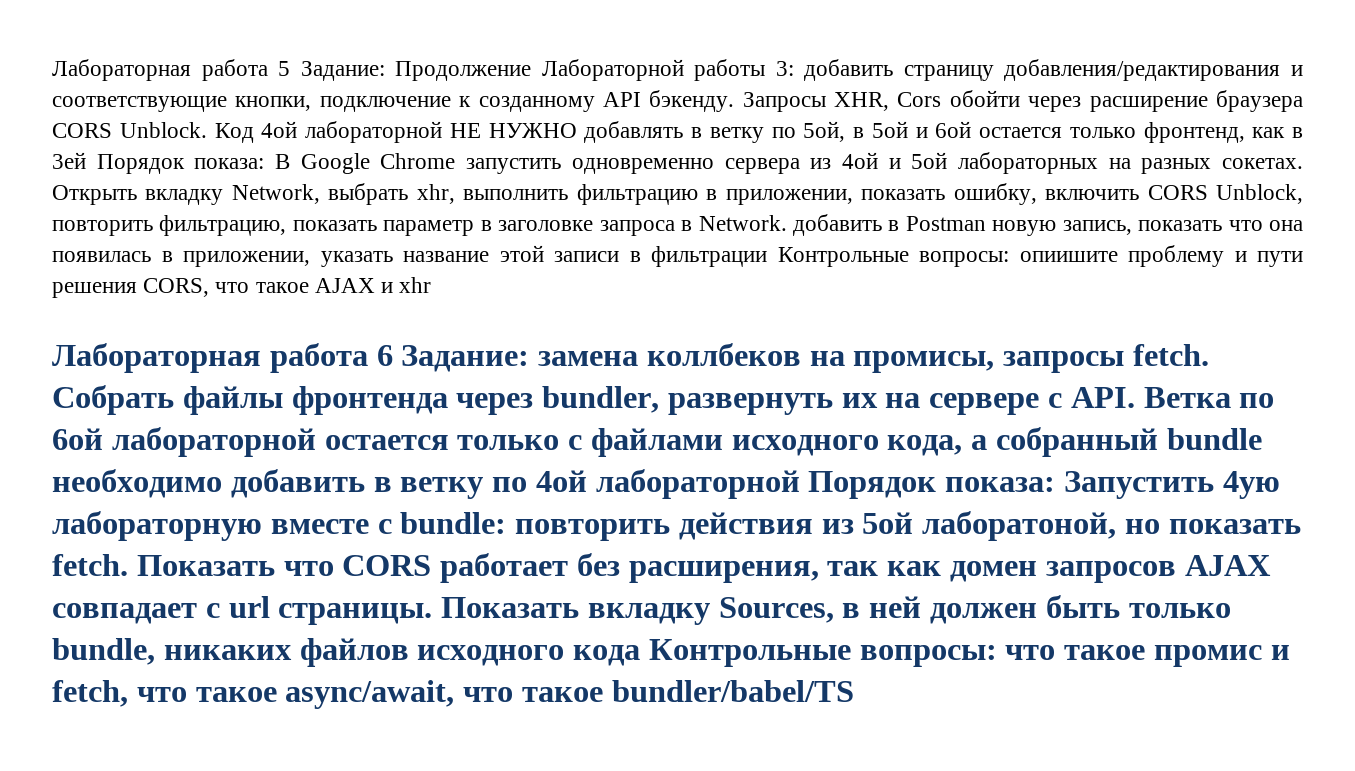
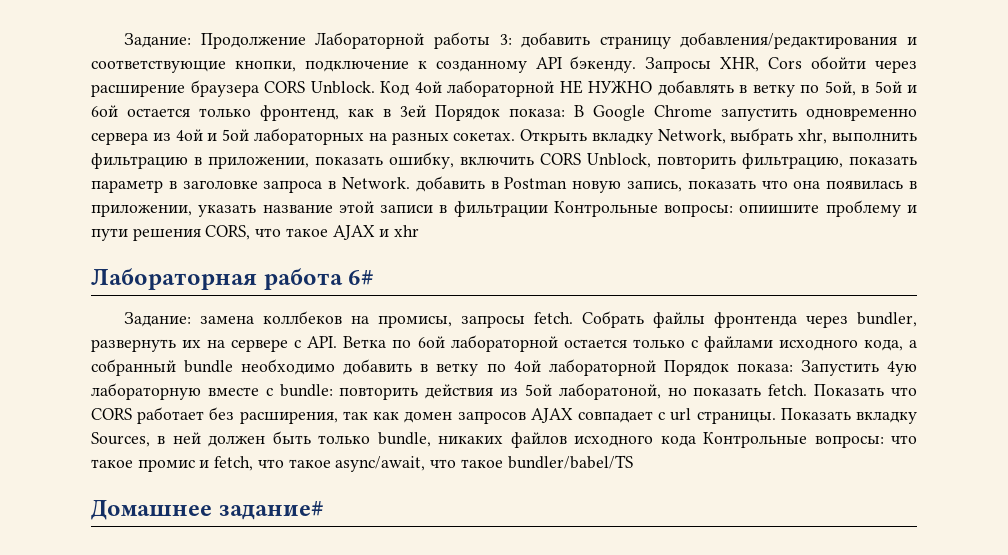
[52,59,291,81] Лабораторная работа 5 -> (124, 40) none
[376,345,393,366] 6 -> [348,270,375,285] 6# //
(854, 691) none -> [91,500,324,520] // Домашнее задание#

